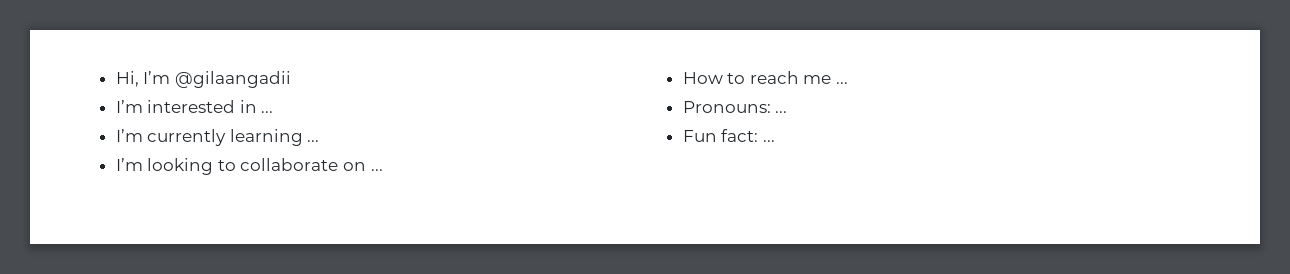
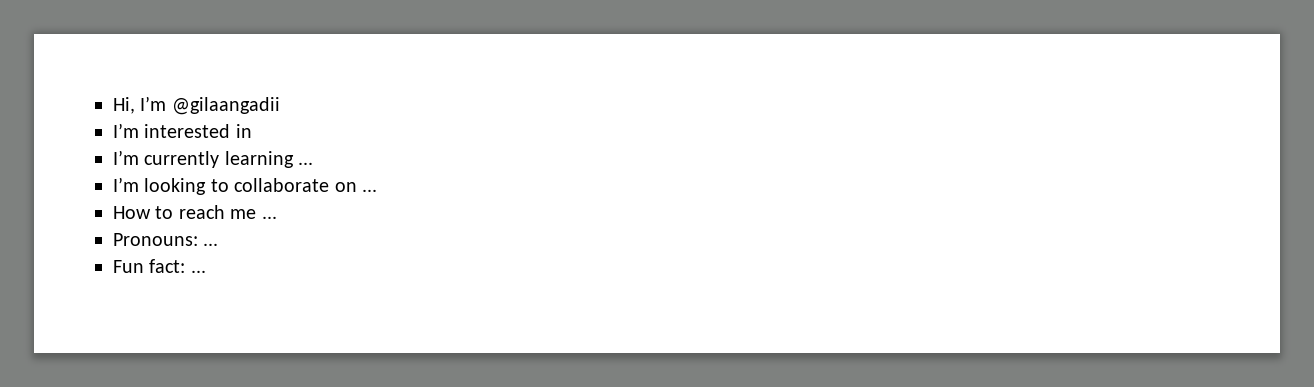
[261,111,274,113] ... -> (252, 131) none

